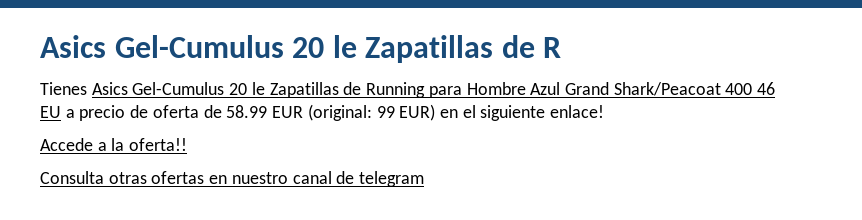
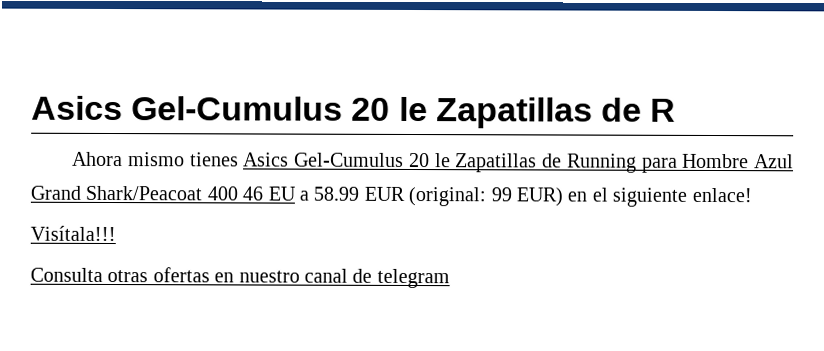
[40,82,87,95] Tienes -> [72,151,239,167] Ahora mismo tienes
[79,105,222,121] precio de oferta de -> (309, 195) none
[40,138,188,151] Accede a la oferta!! -> [30,225,116,242] Visítala!!!

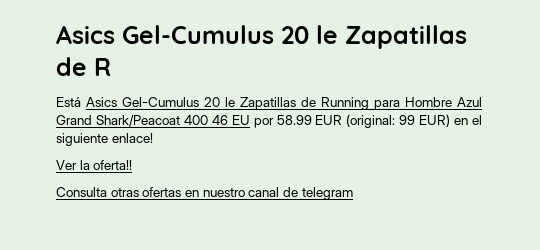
[72,151,239,167] Ahora mismo tienes -> [56,97,81,107] Está
[299,190,309,201] a -> [253,118,274,128] por
[30,225,116,242] Visítala!!! -> [56,160,133,170] Ver la oferta!!

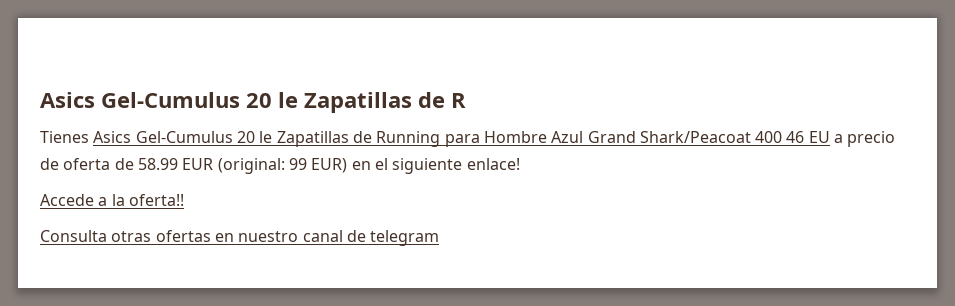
[56,97,81,107] Está -> [40,131,89,143] Tienes
[253,118,274,128] por -> [834,131,896,147] [40,158,134,170] a precio de oferta de
[56,160,77,170] Ver -> [40,194,108,206] Accede a

